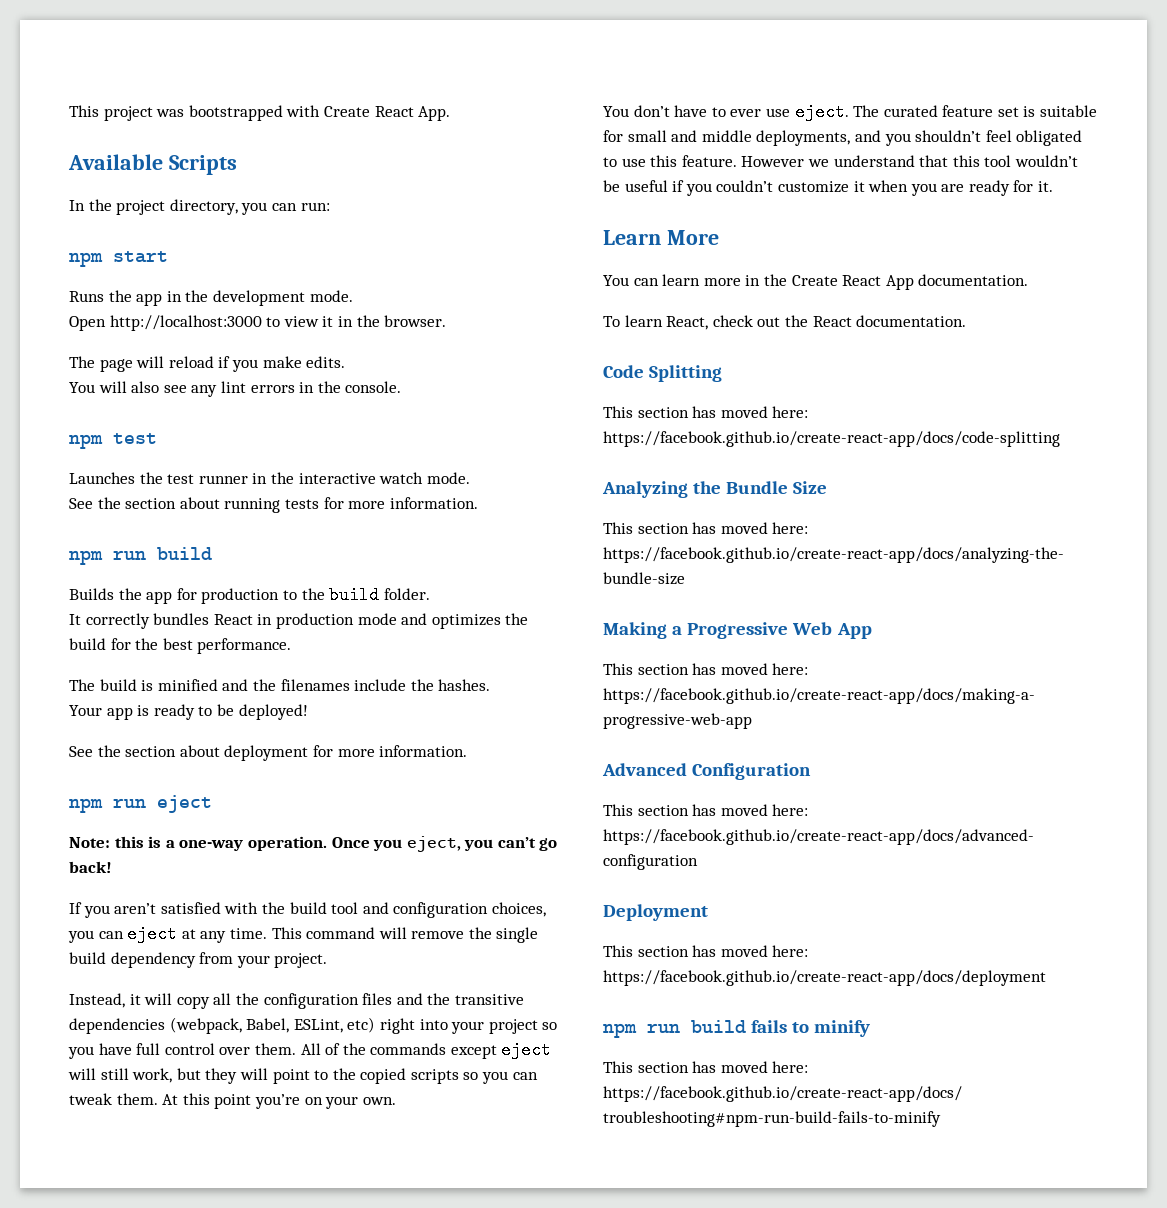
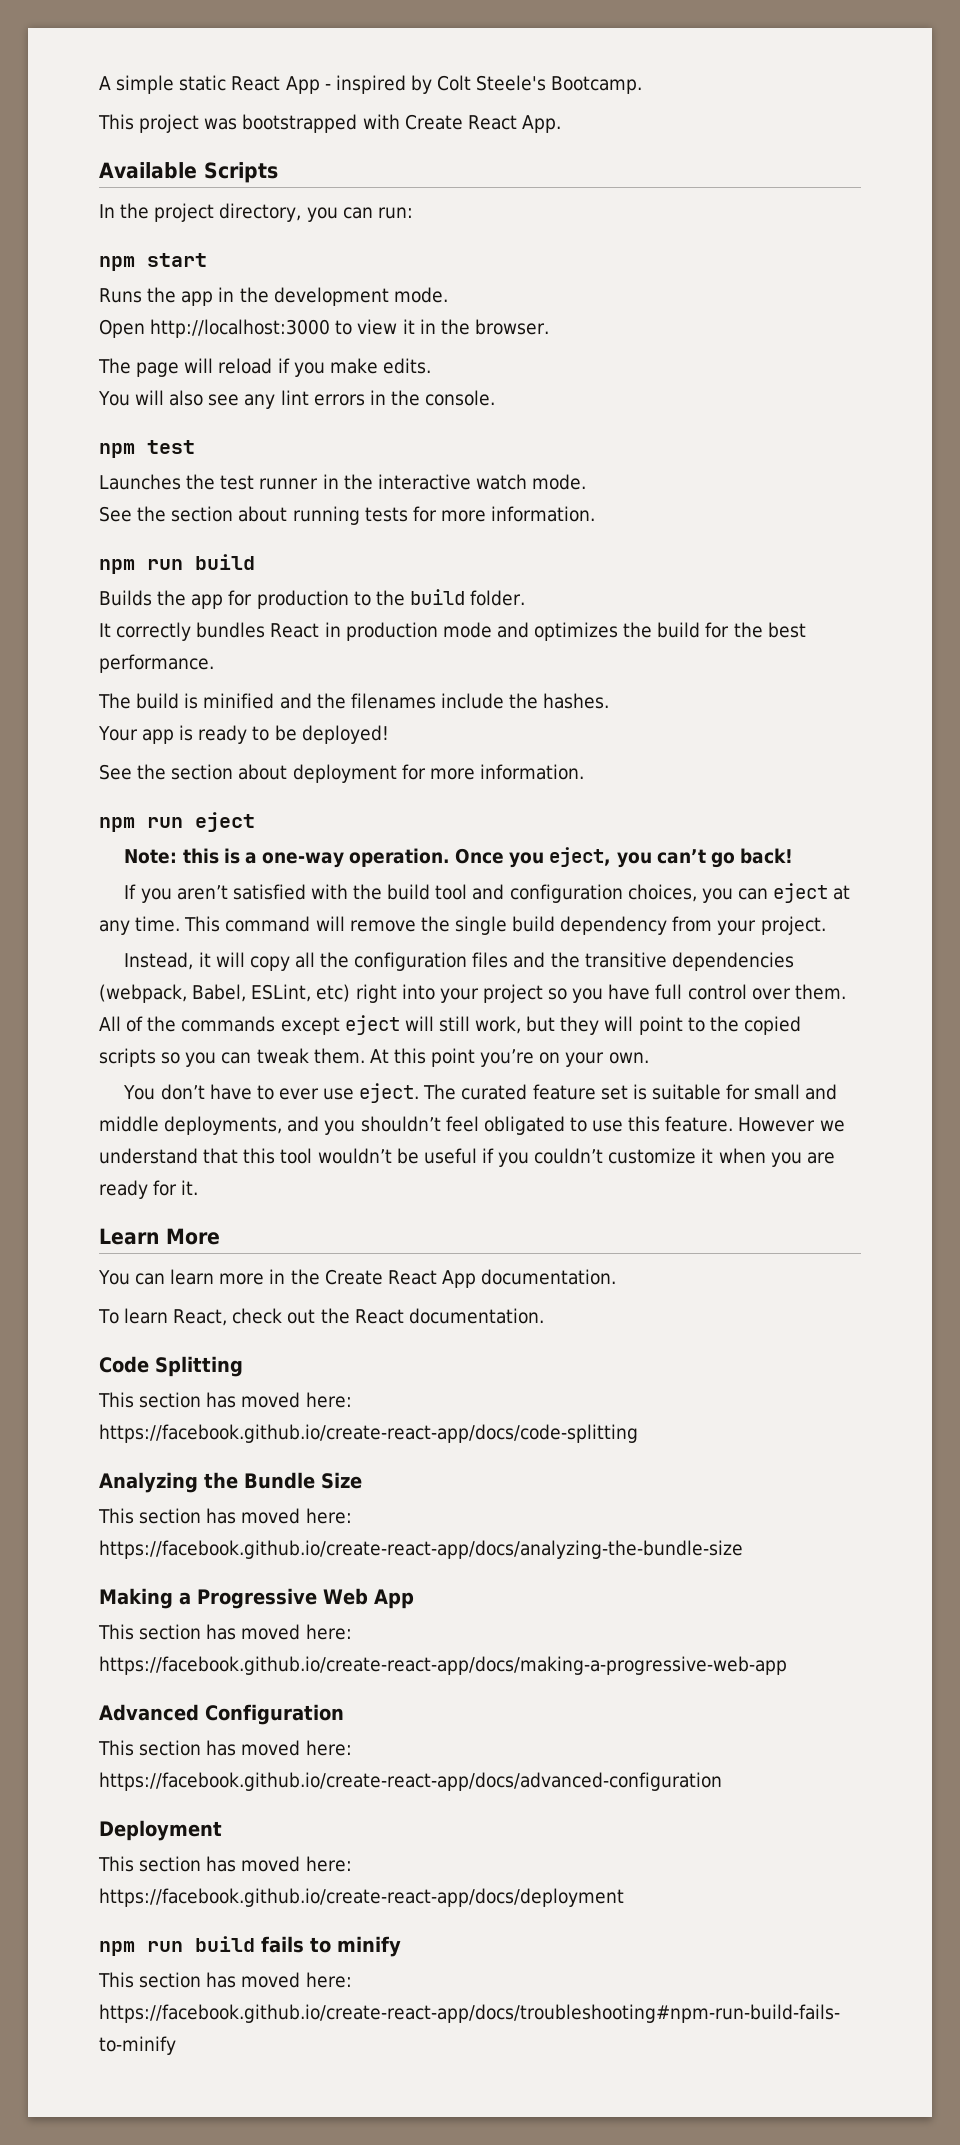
(69, 111) none -> [99,75,643,94] A simple static React App - inspired by Colt Steele's Bootcamp. //

